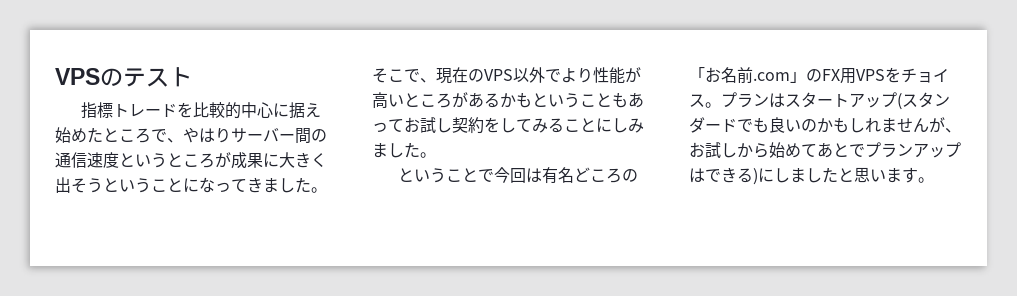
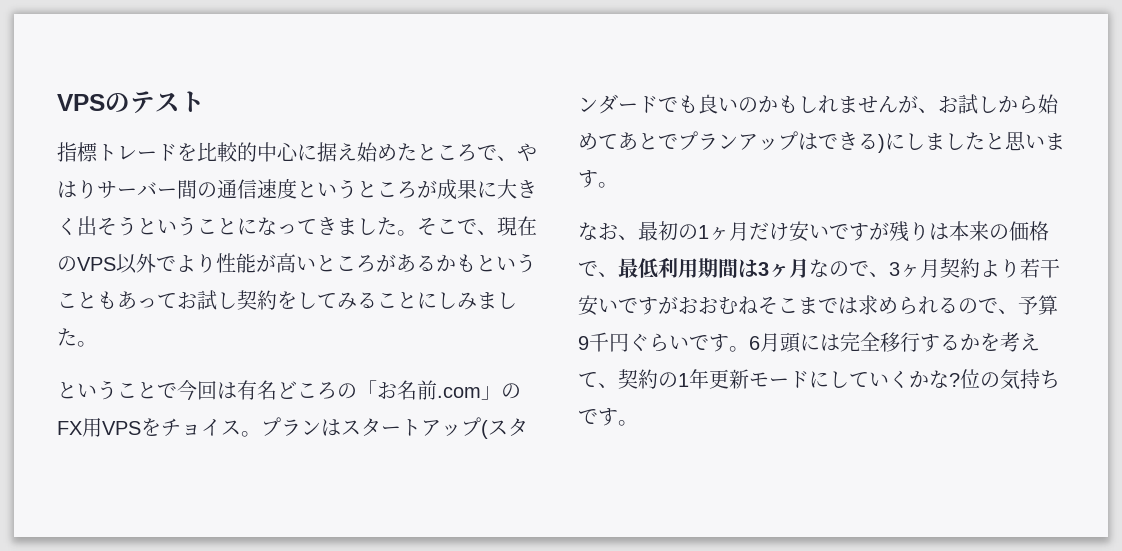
(934, 180) none -> [578,221,1049,242] [578,257,1060,278] [578,295,1058,316] [578,332,1040,353] [578,369,1060,390] [578,408,638,426] // なお、最初の1ヶ月だけ安いですが残りは本来の価格で、最低利用期間は3ヶ月なので、3ヶ月契約より若干安いですがおおむねそこまでは求められるので、予算9千円ぐらいです。6月頭には完全移行するかを考えて、契約の1年更新モードにしていくかな?位の気持ちです。

